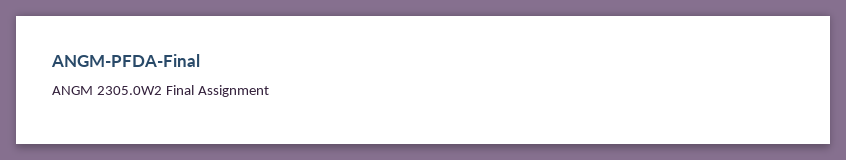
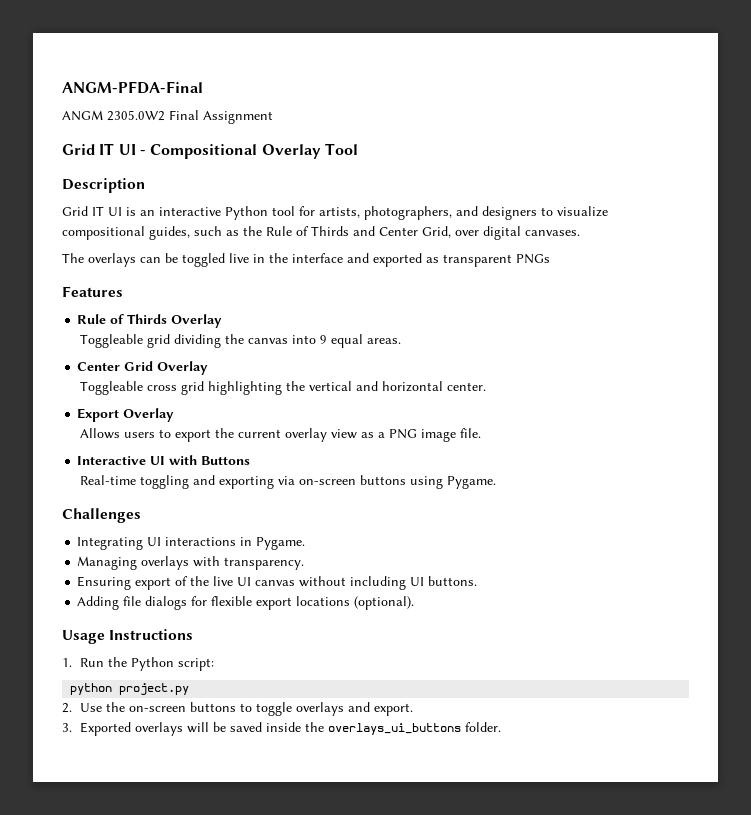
(269, 91) none -> [62,143,358,159] [62,178,145,193] [62,206,608,220] [62,226,580,240] [62,253,550,267] [62,286,123,297] [77,314,223,328] [79,334,401,348] [77,361,209,375] [79,381,486,395] [77,408,175,422] [79,428,481,442] [77,455,251,465] [79,475,496,489] [62,508,141,523] [77,537,306,550] [77,556,305,570] [77,576,478,590] [77,596,415,610] [62,629,194,644] [62,657,214,671] [70,683,190,695] [62,702,413,716] [62,722,501,736] // Grid IT UI - Compositional Overlay Tool // Description // Grid IT UI is an interactive Python tool for artists, photographers, and designers to visualize compositional guides, such as the Rule of Thirds and Center Grid, over digital canvases. // The overlays can be toggled live in the interface and exported as transparent PNGs // Features // Rule of Thirds Overlay // Toggleable grid dividing the canvas into 9 equal areas. // Center Grid Overlay // Toggleable cross grid highlighting the vertical and horizontal center. // Export Overlay // Allows users to export the current overlay view as a PNG image file. // Interactive UI with Buttons // Real-time toggling and exporting via on-screen buttons using Pygame. // Challenges // Integrating UI interactions in Pygame. // Managing overlays with transparency. // Ensuring export of the live UI canvas without including UI buttons. // Adding file dialogs for flexible export locations (optional). // Usage Instructions // 1. Run the Python script: // python project.py // 2. Use the on-screen buttons to toggle overlays and export. // 3. Exported overlays will be saved inside the overlays_ui_buttons folder.

